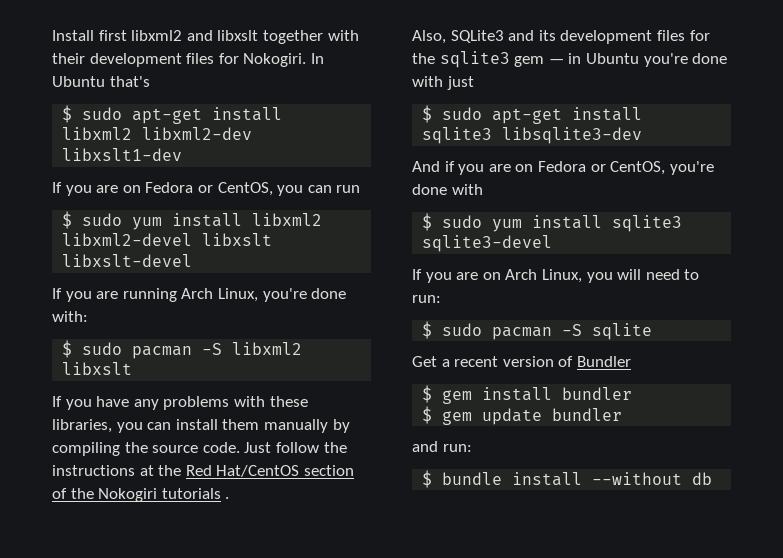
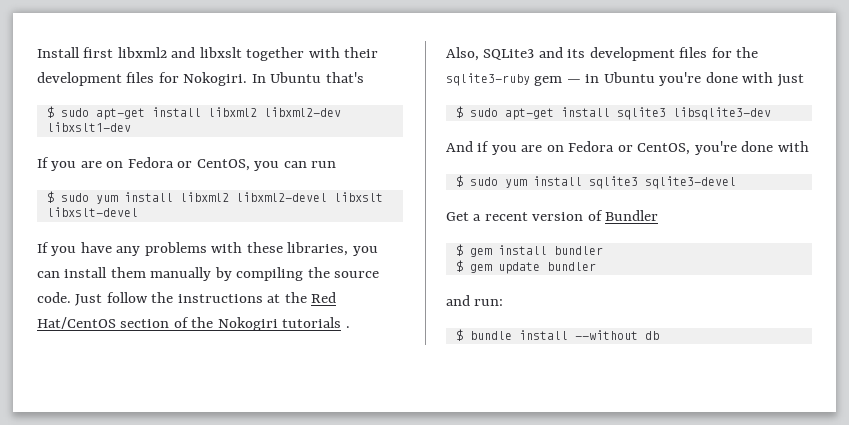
[52,288,347,302] [52,311,88,322] [62,340,303,359] [62,362,133,375] // If you are running Arch Linux, you're done with: // $ sudo pacman -S libxml2 libxslt -> (138, 212) none
[439,51,510,68] sqlite3 -> [446,73,530,86] sqlite3-ruby
[412,269,700,283] [412,295,441,303] [422,321,653,340] // If you are on Arch Linux, you will need to run: // $ sudo pacman -S sqlite -> (736, 182) none

